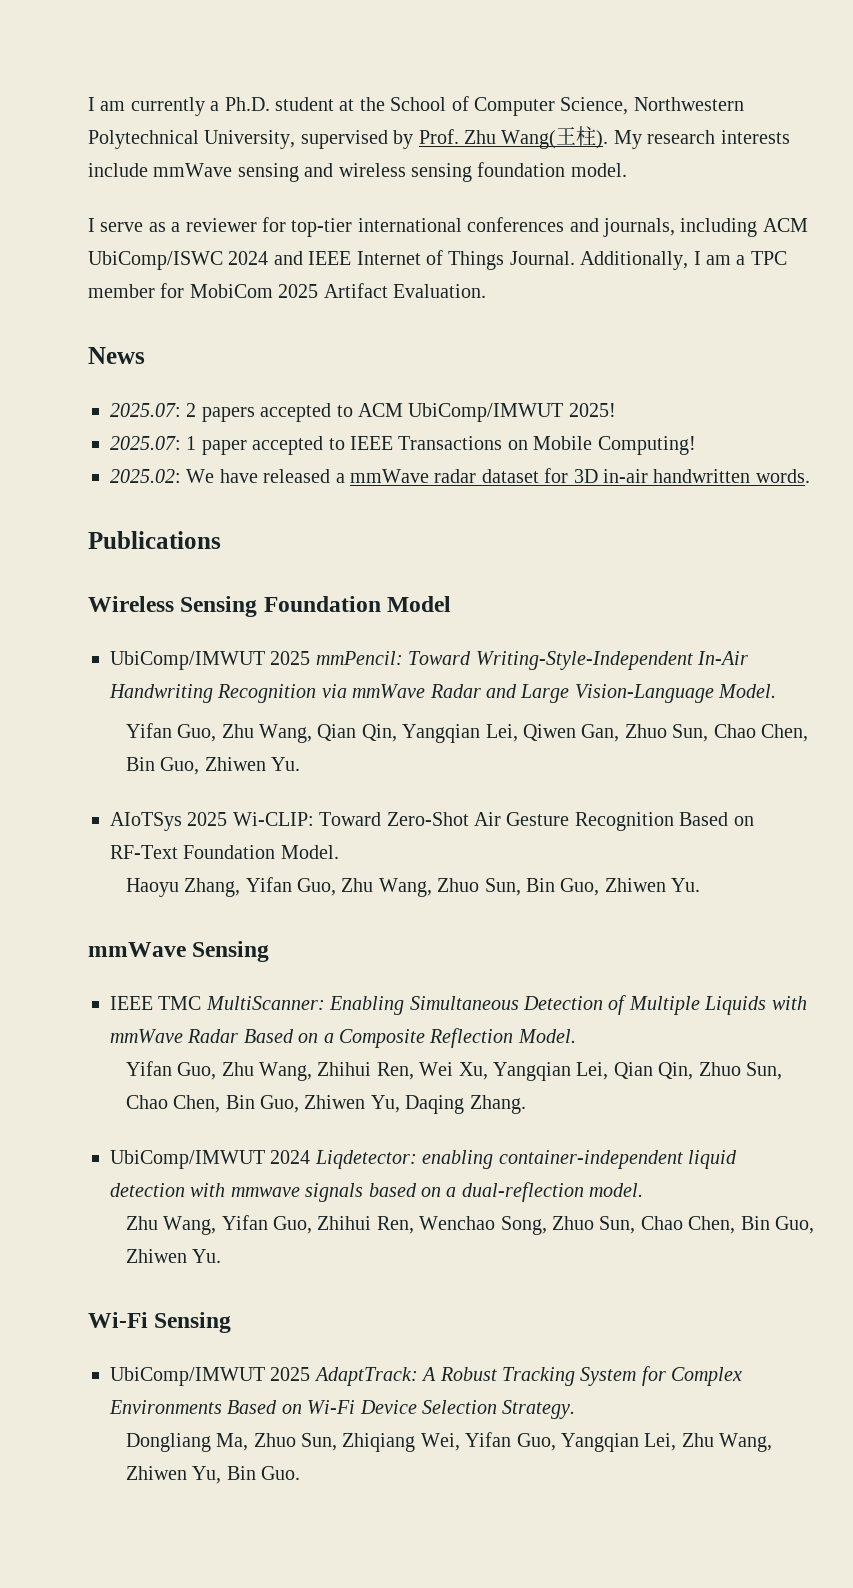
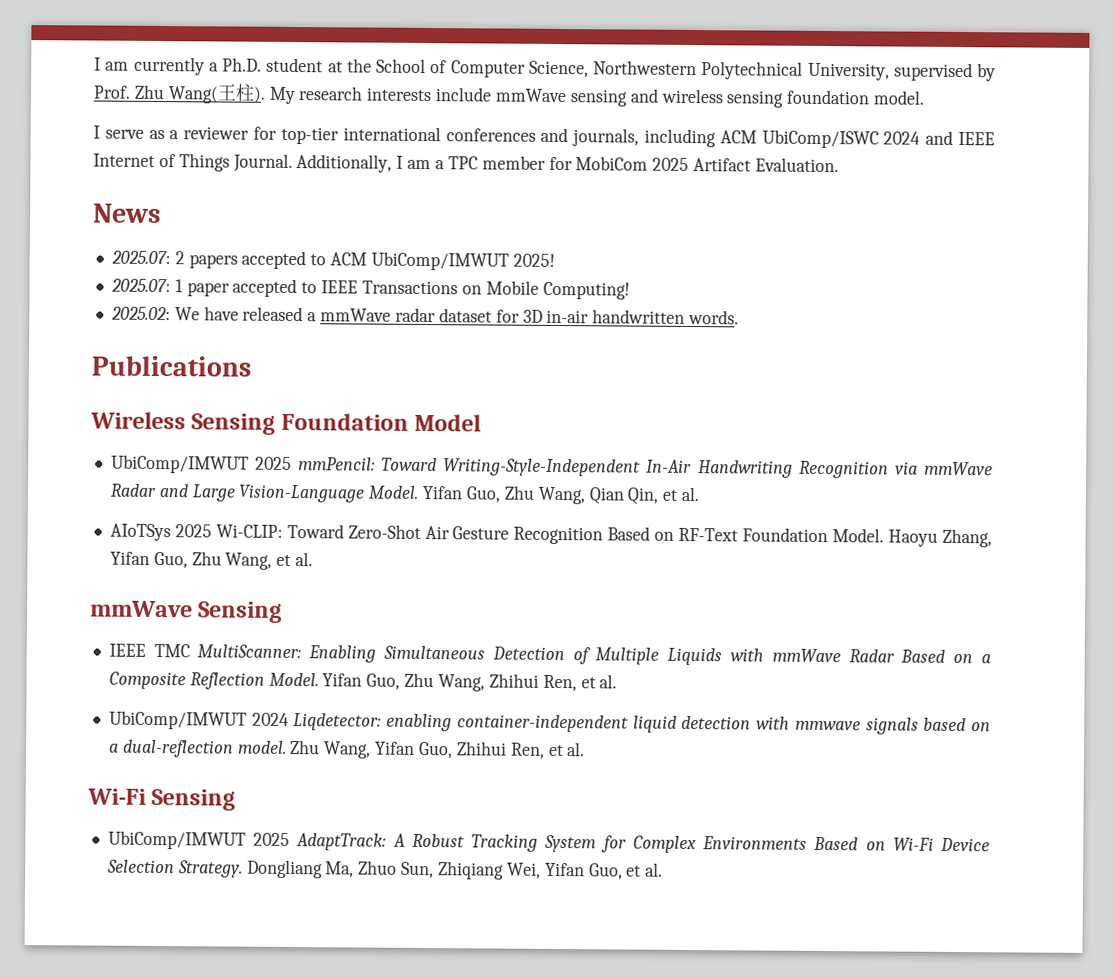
(777, 691) // -> (420, 492) none
[402,724,809,743] [125,757,301,775] Yangqian Lei, Qiwen Gan, Zhuo Sun, Chao Chen, Bin Guo, Zhiwen Yu. -> [662,486,701,502] et al.
(339, 852) // -> (885, 535) none
[437,878,701,896] Zhuo Sun, Bin Guo, Zhiwen Yu. -> [276,552,314,567] et al.
(576, 1036) // -> (319, 679) none
[419,1062,783,1081] [125,1095,526,1114] Wei Xu, Yangqian Lei, Qian Qin, Zhuo Sun, Chao Chen, Bin Guo, Zhiwen Yu, Daqing Zhang. -> [580,674,618,689] et al.
(644, 1190) // -> (287, 747) none
[419,1216,815,1235] [125,1249,222,1263] Wenchao Song, Zhuo Sun, Chao Chen, Bin Guo, Zhiwen Yu. -> [547,742,586,757] et al.
(576, 1409) // -> (243, 869) none
[561,1433,773,1452] [125,1466,301,1484] Yangqian Lei, Zhu Wang, Zhiwen Yu, Bin Guo. -> [626,862,664,877] et al.

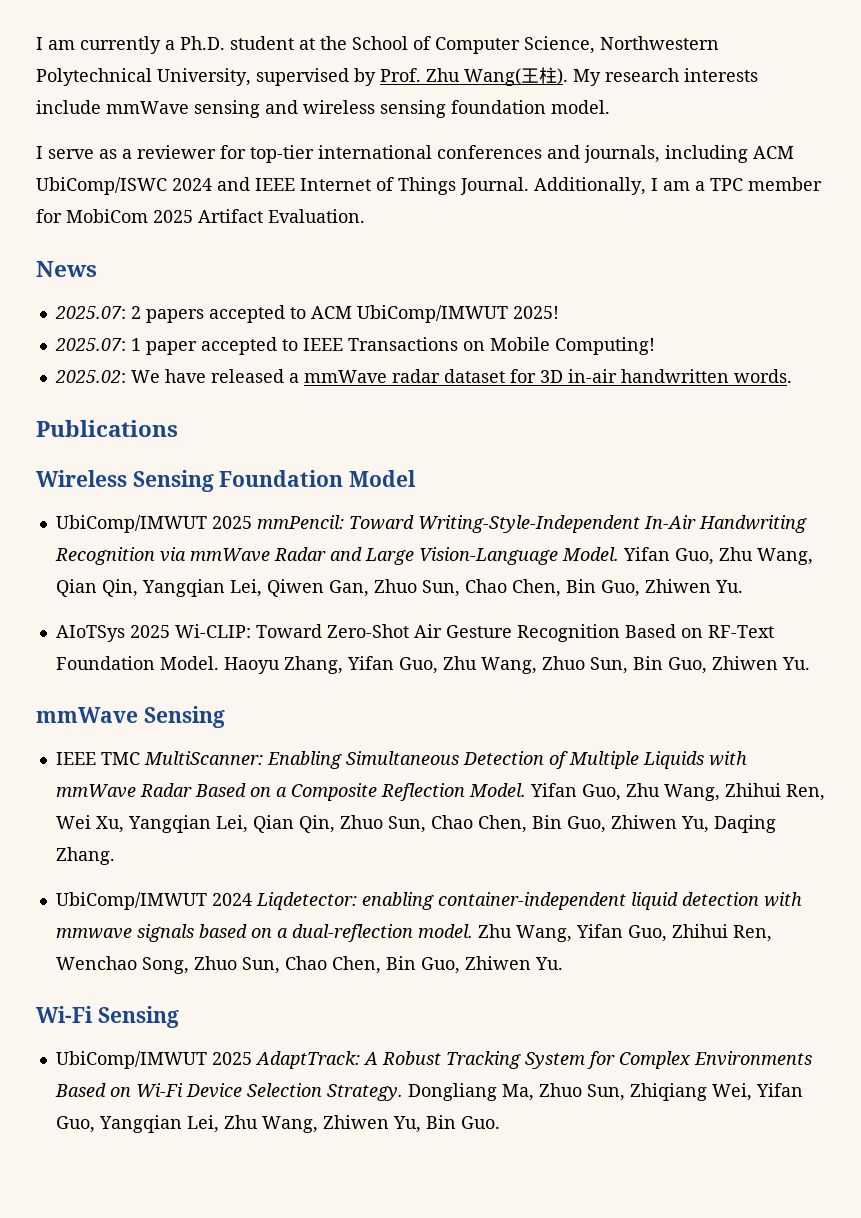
[662,486,701,502] et al. -> [141,579,743,597] Yangqian Lei, Qiwen Gan, Zhuo Sun, Chao Chen, Bin Guo, Zhiwen Yu.
[276,552,314,567] et al. -> [541,656,810,674] Zhuo Sun, Bin Guo, Zhiwen Yu.
[580,674,618,689] et al. -> [55,815,776,833] [55,847,115,865] Wei Xu, Yangqian Lei, Qian Qin, Zhuo Sun, Chao Chen, Bin Guo, Zhiwen Yu, Daqing Zhang.
[547,742,586,757] et al. -> [55,956,563,974] Wenchao Song, Zhuo Sun, Chao Chen, Bin Guo, Zhiwen Yu.
[626,862,664,877] et al. -> [98,1115,500,1133] Yangqian Lei, Zhu Wang, Zhiwen Yu, Bin Guo.

